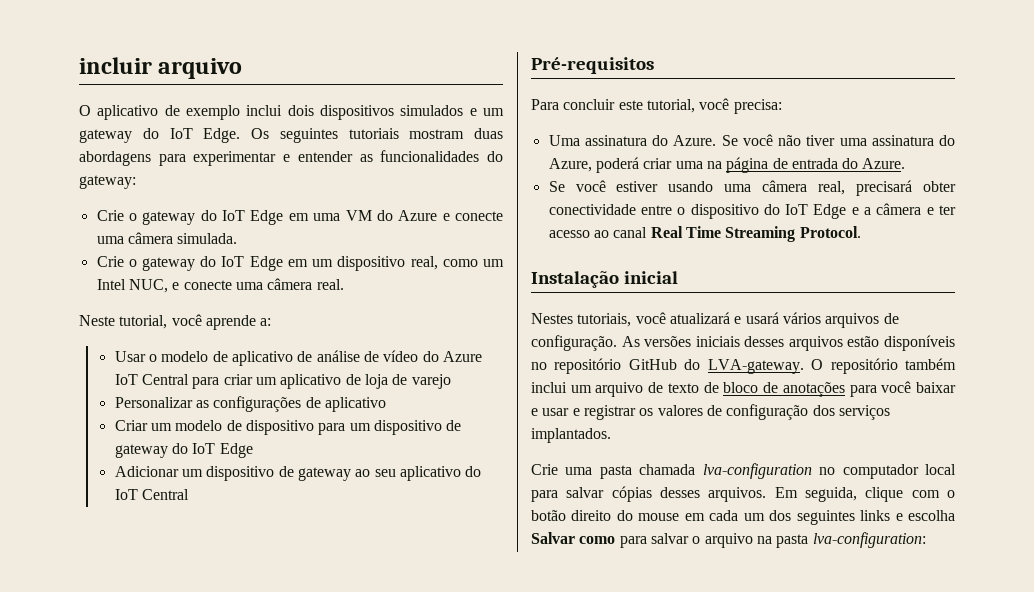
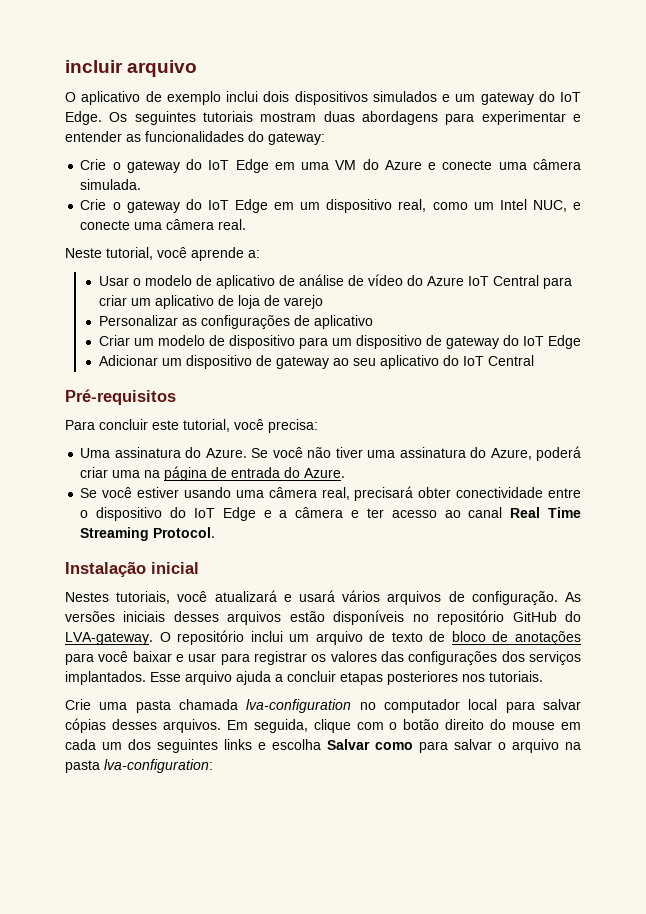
[905,358,956,370] também -> (245, 637) none
[572,408,580,416] e -> [220,653,250,665] para
[706,404,809,420] de configuração -> [381,651,498,665] das configurações
(611, 435) none -> [150,671,543,685] Esse arquivo ajuda a concluir etapas posteriores nos tutoriais.

